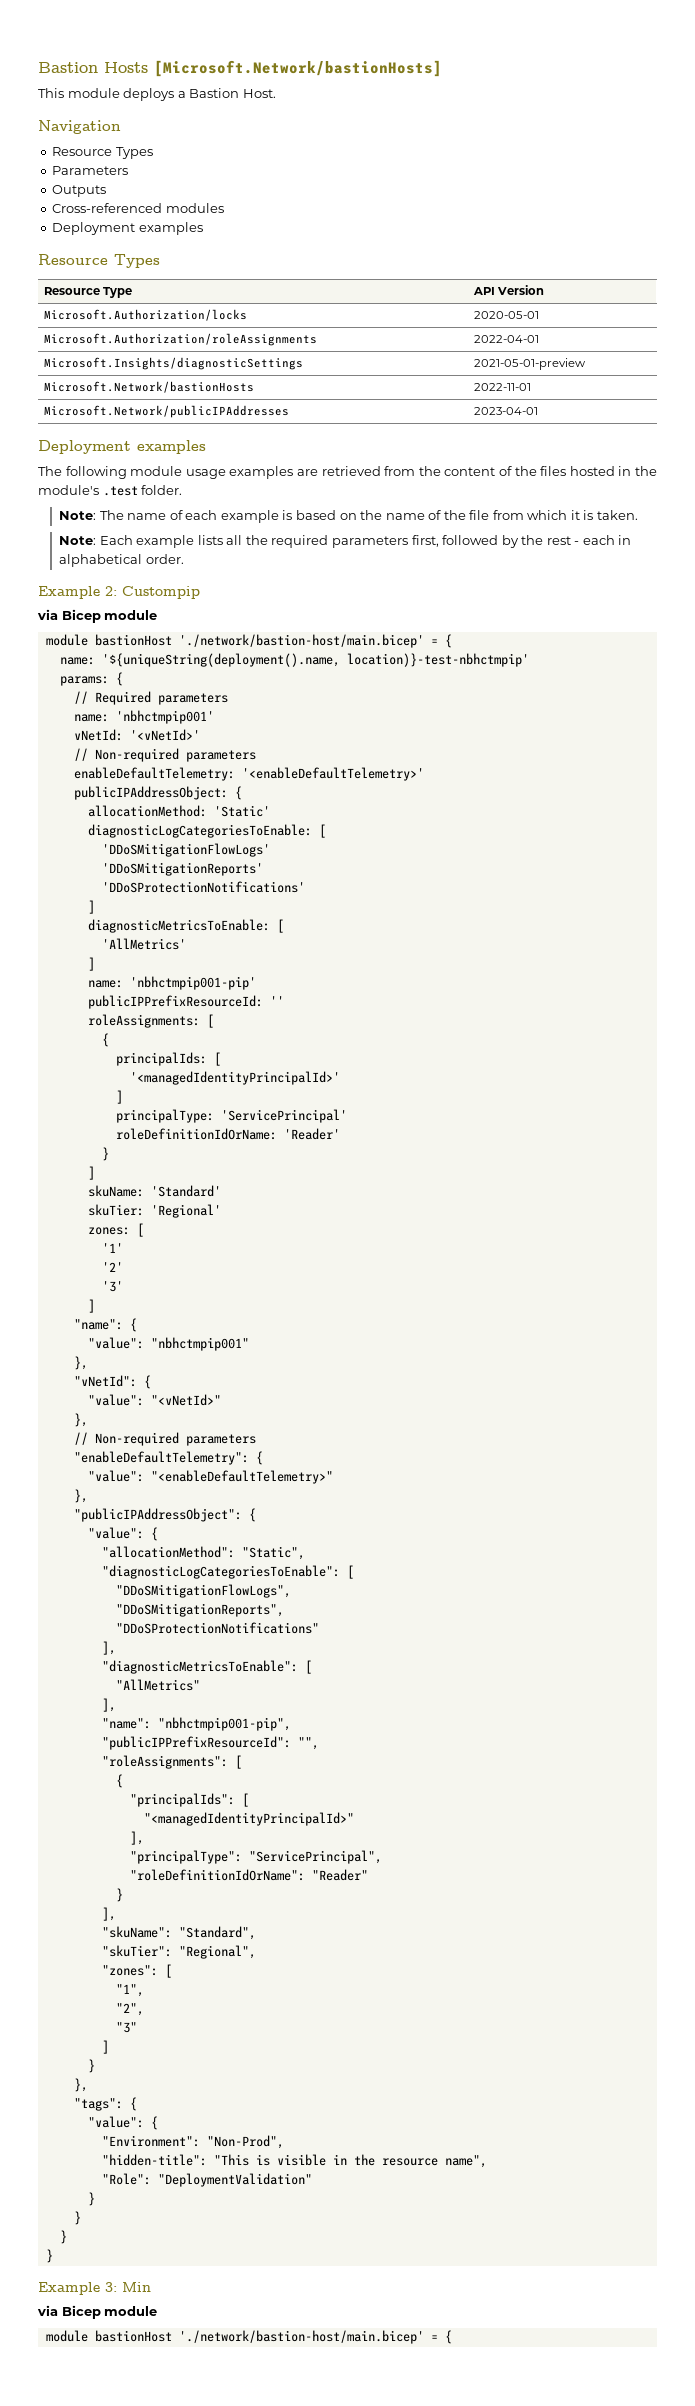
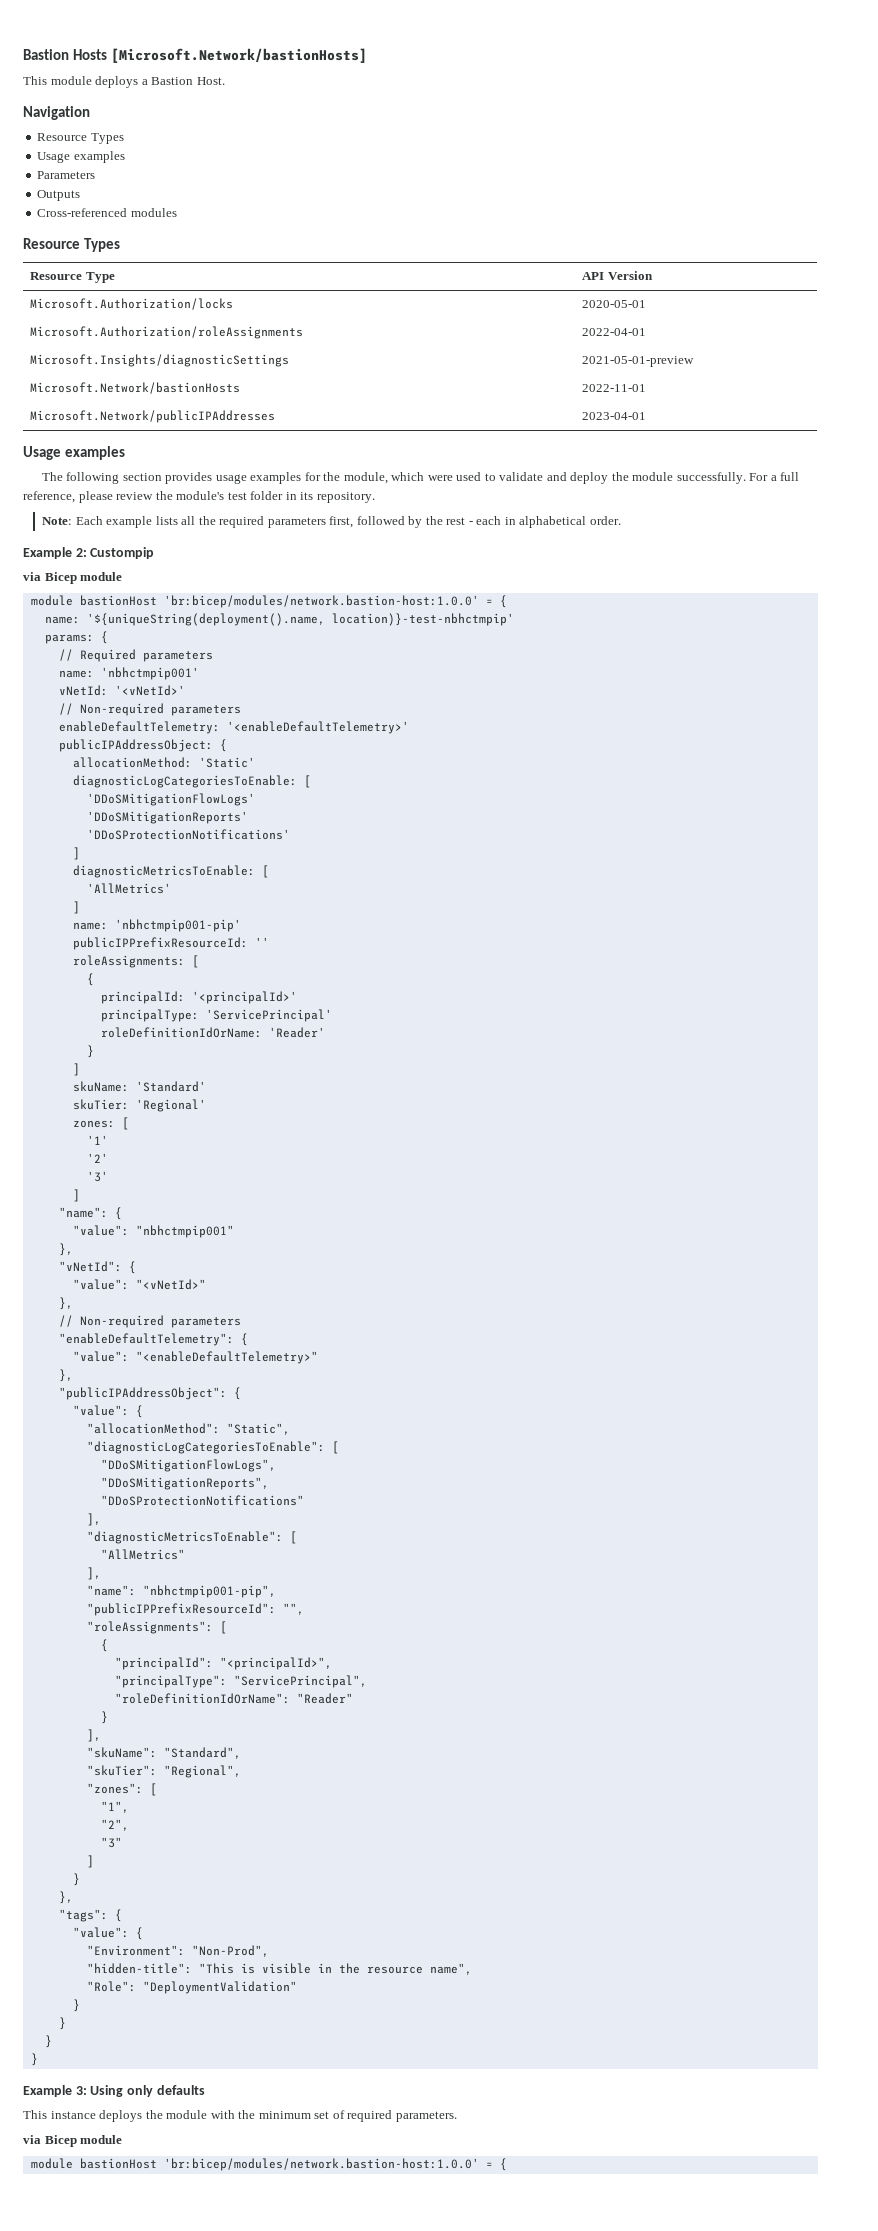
(153, 153) none -> [37,151,125,163] // Usage examples
[52,222,203,235] // Deployment examples -> (177, 212) none
[38,440,131,454] Deployment -> [23,446,61,460] Usage
[130,466,658,479] [38,485,183,496] [59,510,638,523] module usage examples are retrieved from the content of the files hosted in the module's .test folder. // Note: The name of each example is based on the name of the file from which it is taken. -> [122,472,800,484] [23,491,375,503] section provides usage examples for the module, which were used to validate and deploy the module successfully. For a full reference, please review the module's test folder in its repository.
[178,634,424,648] './network/bastion-host/main.bicep' -> [163,595,479,608] 'br:bicep/modules/network.bastion-host:1.0.0'
[115,1052,221,1066] [129,1071,340,1085] [115,1090,123,1104] principalIds: [ // '<managedIdentityPrincipalId>' // ] -> [100,991,297,1004] principalId: '<principalId>'
[129,1793,249,1807] [143,1812,354,1826] [129,1831,144,1845] "principalIds": [ // "<managedIdentityPrincipalId>" // ], -> [114,1657,332,1670] "principalId": "<principalId>",
[122,2282,151,2292] [37,2305,158,2319] [45,2330,424,2344] Min // via Bicep module // module bastionHost './network/bastion-host/main.bicep' -> [90,2085,205,2097] [23,2110,457,2122] [23,2135,123,2147] [30,2158,479,2171] Using only defaults // This instance deploys the module with the minimum set of required parameters. // via Bicep module // module bastionHost 'br:bicep/modules/network.bastion-host:1.0.0'

